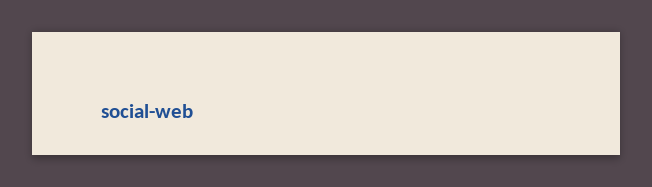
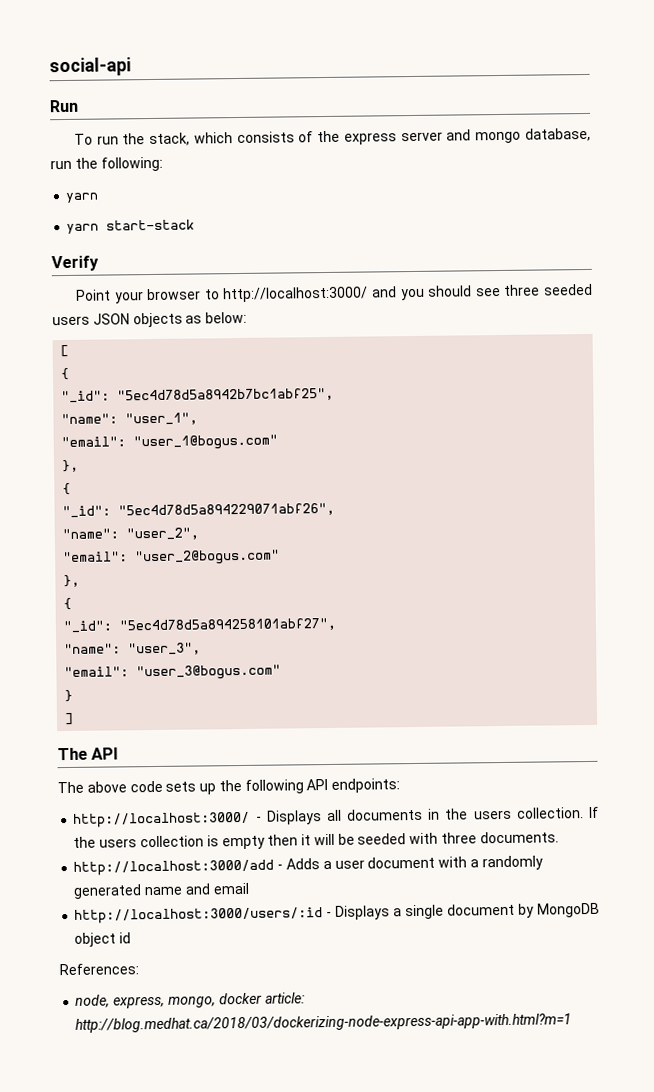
[101,104,193,118] social-web -> [49,57,131,77] [49,99,78,113] [73,127,591,147] [50,156,163,172] [65,192,100,203] [66,219,196,234] [51,255,99,272] [75,283,593,304] [52,311,248,328] [60,344,70,358] [60,367,71,381] [61,387,335,404] [61,412,199,426] [61,434,279,451] [61,459,80,473] [62,482,72,496] [62,502,336,519] [62,527,200,541] [63,549,281,566] [63,574,81,588] [63,597,73,611] [63,617,337,634] [64,642,202,656] [64,664,282,681] [64,689,74,703] [64,712,75,726] [57,747,120,761] [57,778,401,795] [73,806,600,828] [73,831,559,850] [73,855,543,876] [73,882,250,899] [74,902,600,924] [74,932,132,947] [59,963,139,976] [75,992,305,1009] [75,1013,573,1033] social-api // Run // To run the stack, which consists of the express server and mongo database, run the following: // yarn // yarn start-stack // Verify // Point your browser to http://localhost:3000/ and you should see three seeded users JSON objects as below: // [ // { // "_id": "5ec4d78d5a8942b7bc1abf25", // "name": "user_1", // "email": "user_1@bogus.com" // }, // { // "_id": "5ec4d78d5a894229071abf26", // "name": "user_2", // "email": "user_2@bogus.com" // }, // { // "_id": "5ec4d78d5a894258101abf27", // "name": "user_3", // "email": "user_3@bogus.com" // } // ] // The API // The above code sets up the following API endpoints: // http://localhost:3000/ - Displays all documents in the users collection. If the users collection is empty then it will be seeded with three documents. // http://localhost:3000/add - Adds a user document with a randomly generated name and email // http://localhost:3000/users/:id - Displays a single document by MongoDB object id // References: // node, express, mongo, docker article: http://blog.medhat.ca/2018/03/dockerizing-node-express-api-app-with.html?m=1

